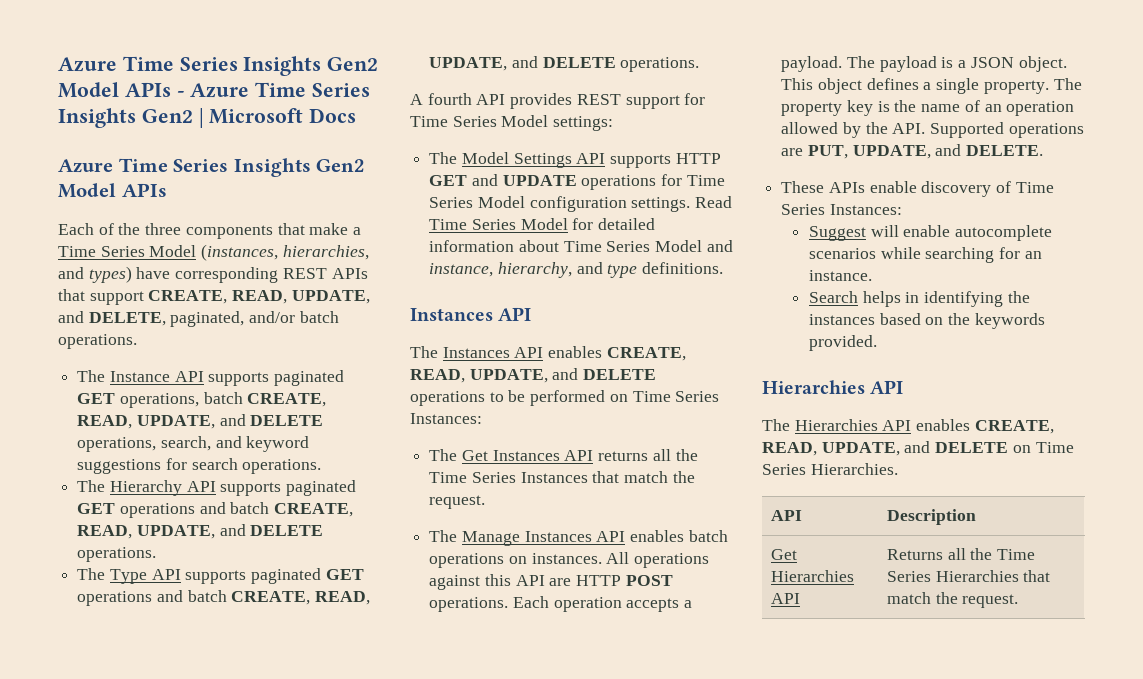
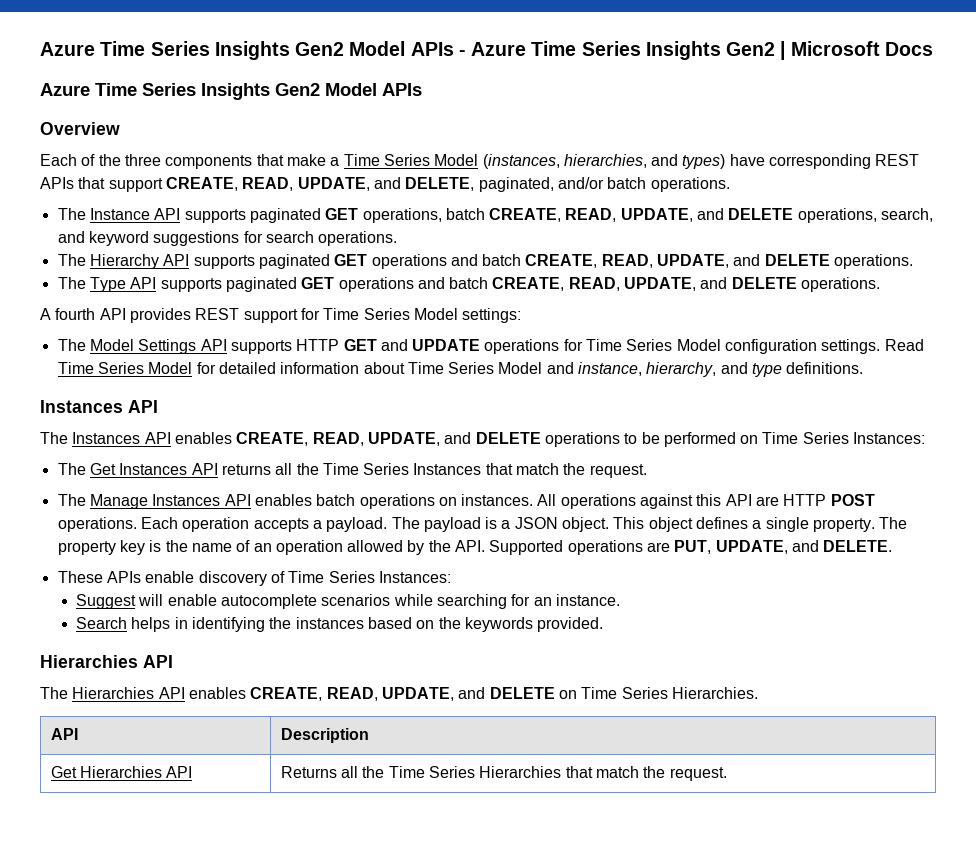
(167, 190) none -> [40,122,120,135] // Overview

